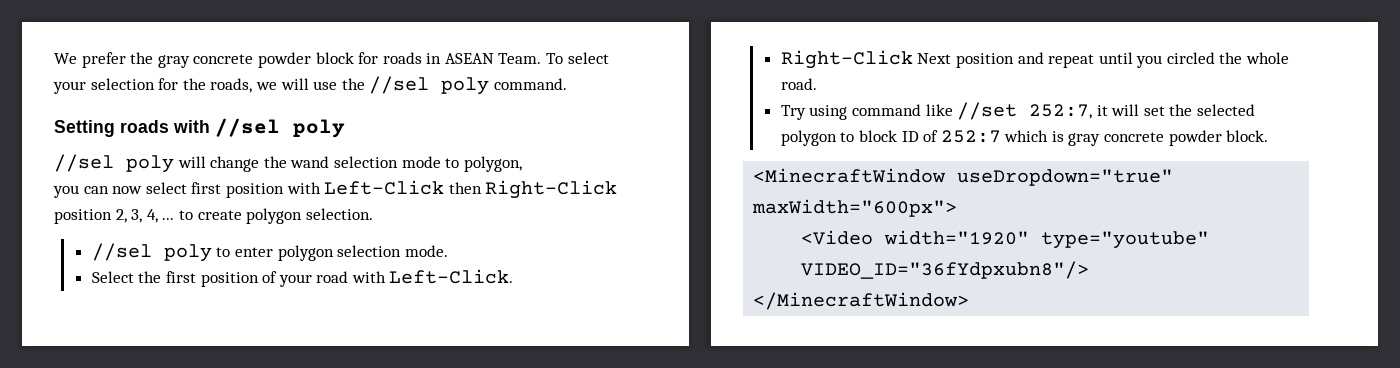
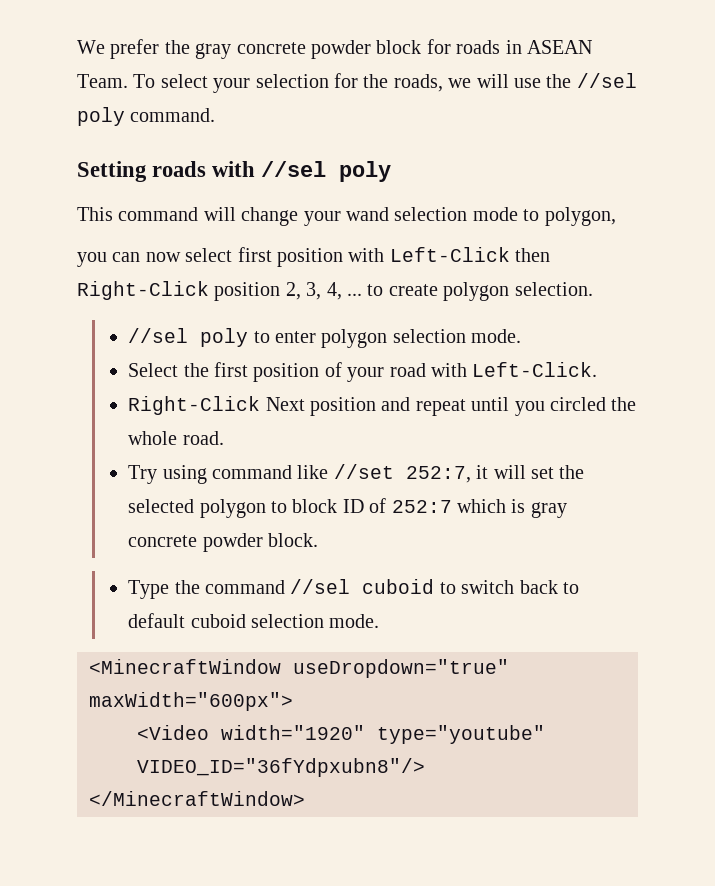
[54,154,174,173] //sel poly -> [77,207,199,221] This command
[263,156,287,168] the -> [303,211,341,226] your
(1269, 136) none -> [128,579,579,599] [128,613,380,628] // Type the command //sel cuboid to switch back to default cuboid selection mode.

